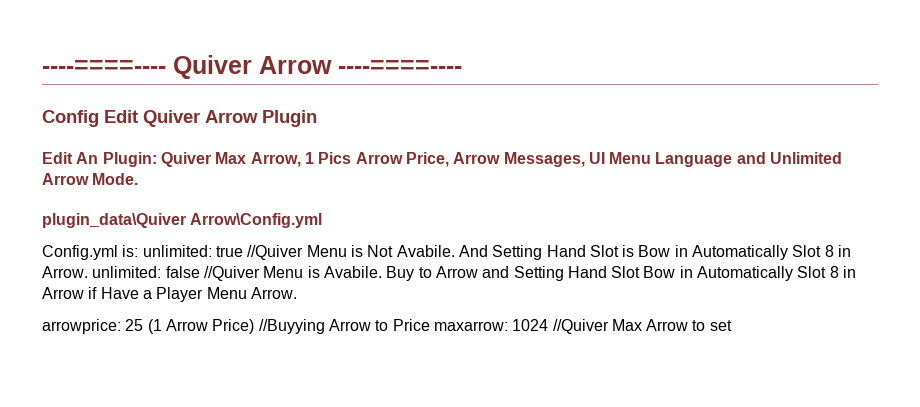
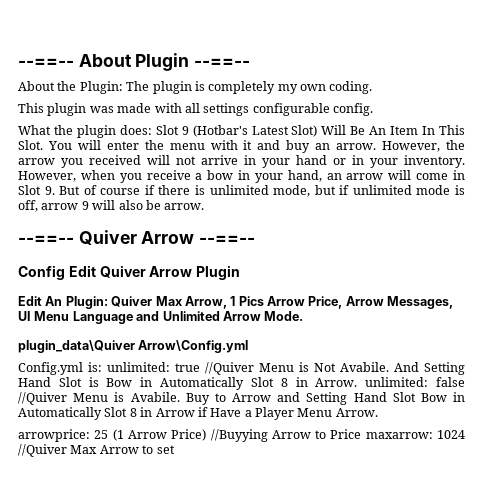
[42,55,462,79] ----====---- Quiver Arrow ----====---- -> [18,53,251,71] [18,81,373,94] [18,103,373,116] [18,125,466,138] [18,140,465,153] [18,155,465,168] [18,170,466,183] [18,185,465,197] [18,200,205,212] [18,230,256,245] --==-- About Plugin --==-- // About the Plugin: The plugin is completely my own coding. // This plugin was made with all settings configurable config. // What the plugin does: Slot 9 (Hotbar's Latest Slot) Will Be An Item In This Slot. You will enter the menu with it and buy an arrow. However, the arrow you received will not arrive in your hand or in your inventory. However, when you receive a bow in your hand, an arrow will come in Slot 9. But of course if there is unlimited mode, but if unlimited mode is off, arrow 9 will also be arrow. // --==-- Quiver Arrow --==--

